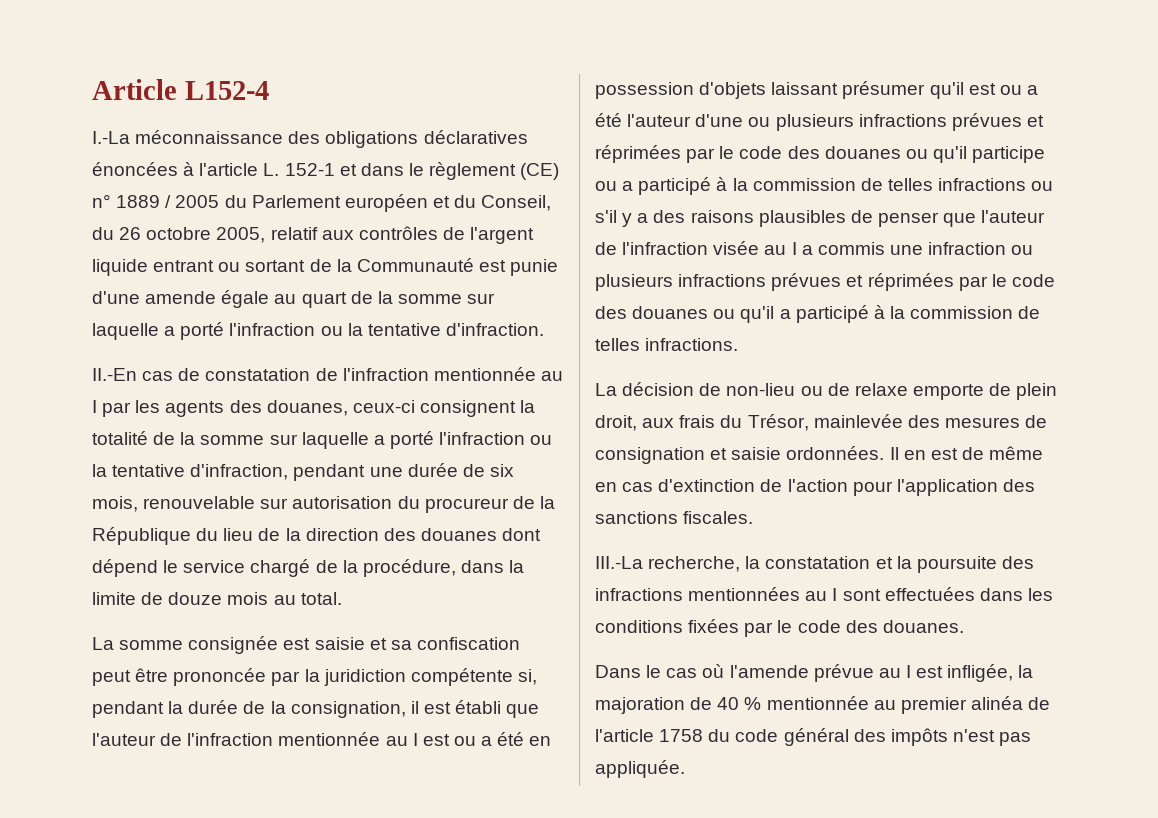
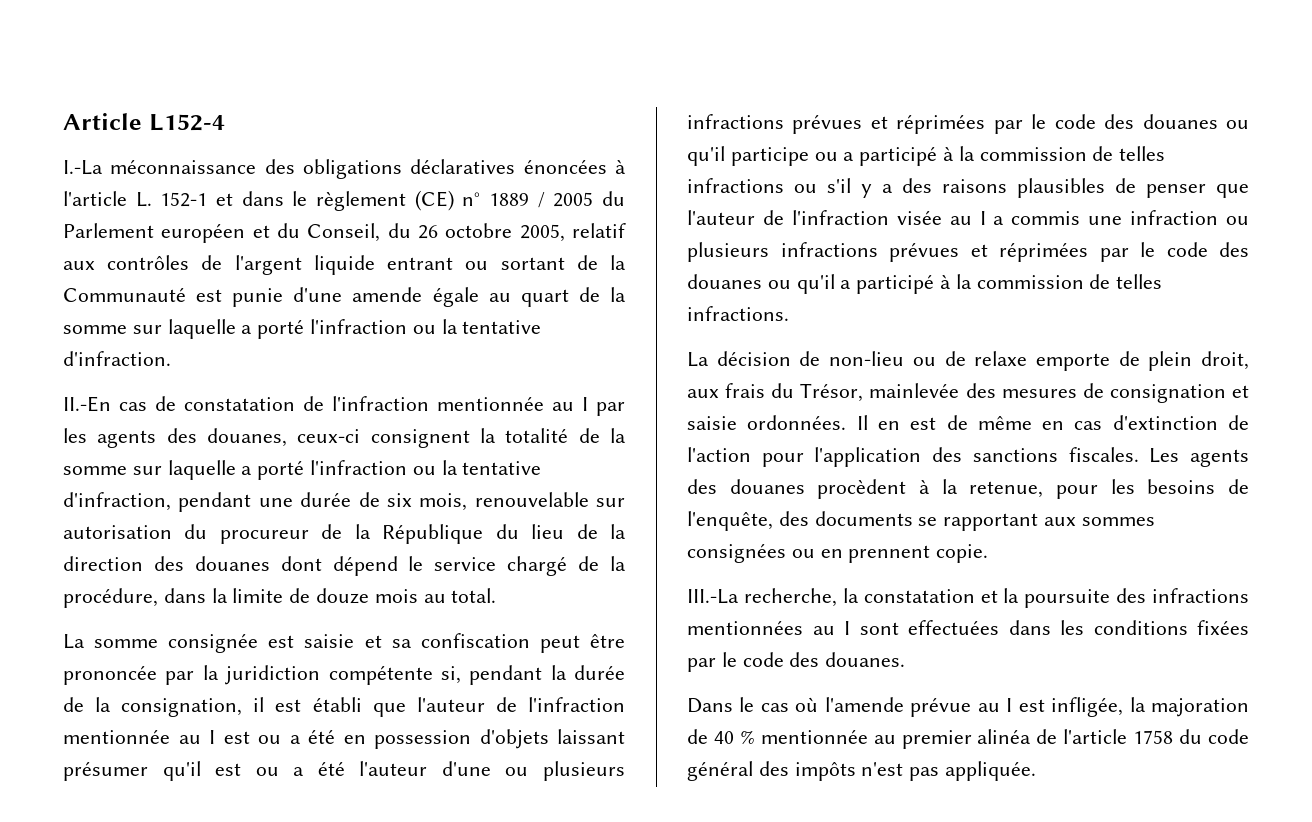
(754, 517) none -> [1149,448,1249,467] [687,479,1249,499] [687,511,1155,531] [687,543,989,563] Les agents des douanes procèdent à la retenue, pour les besoins de l'enquête, des documents se rapportant aux sommes consignées ou en prennent copie.

